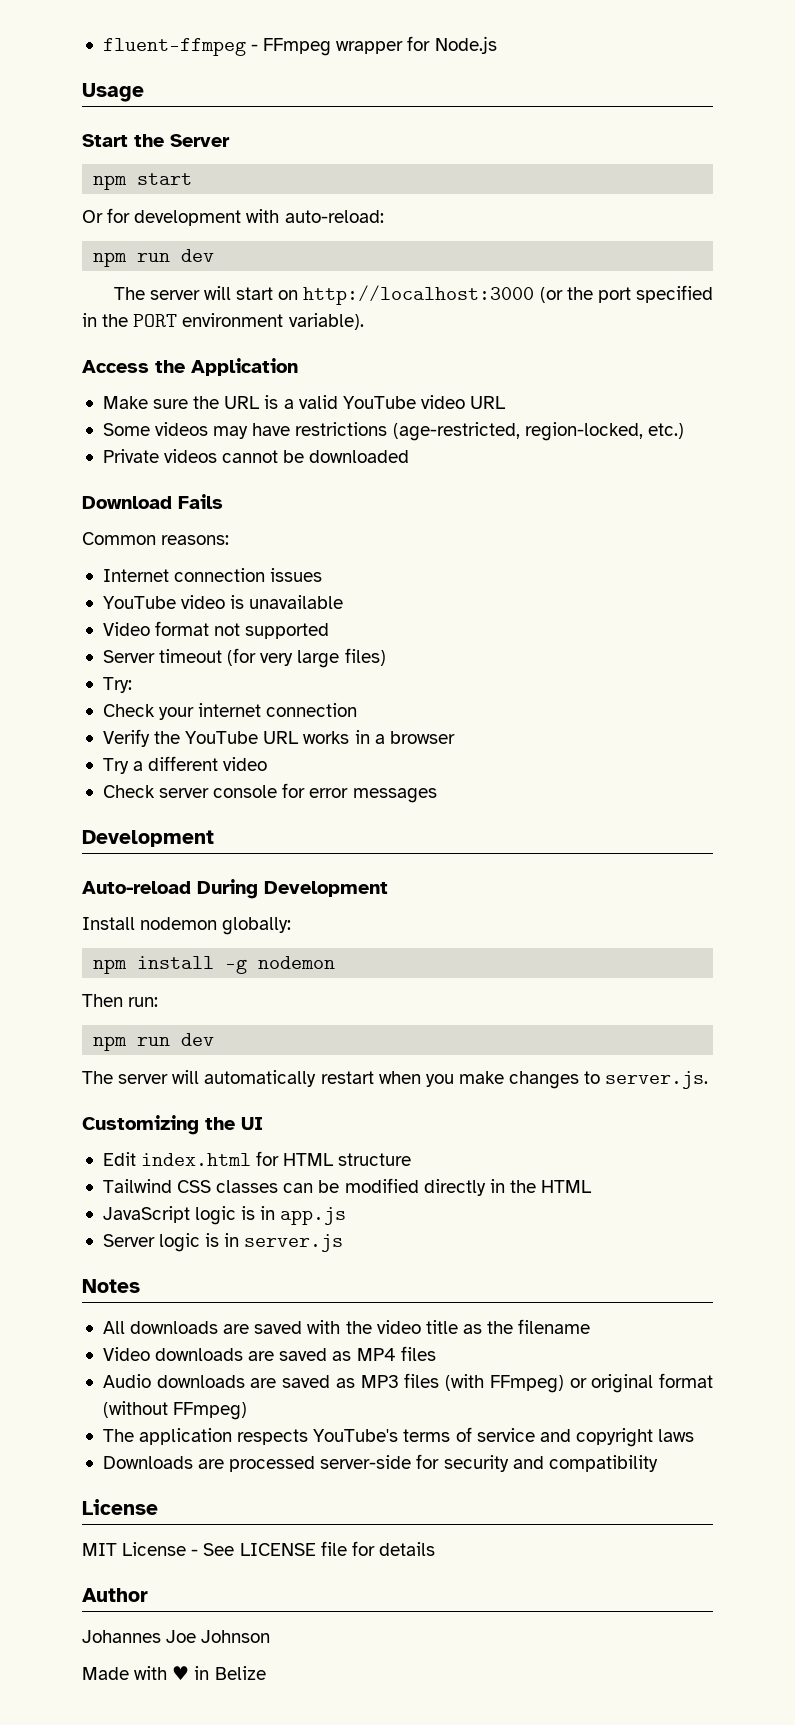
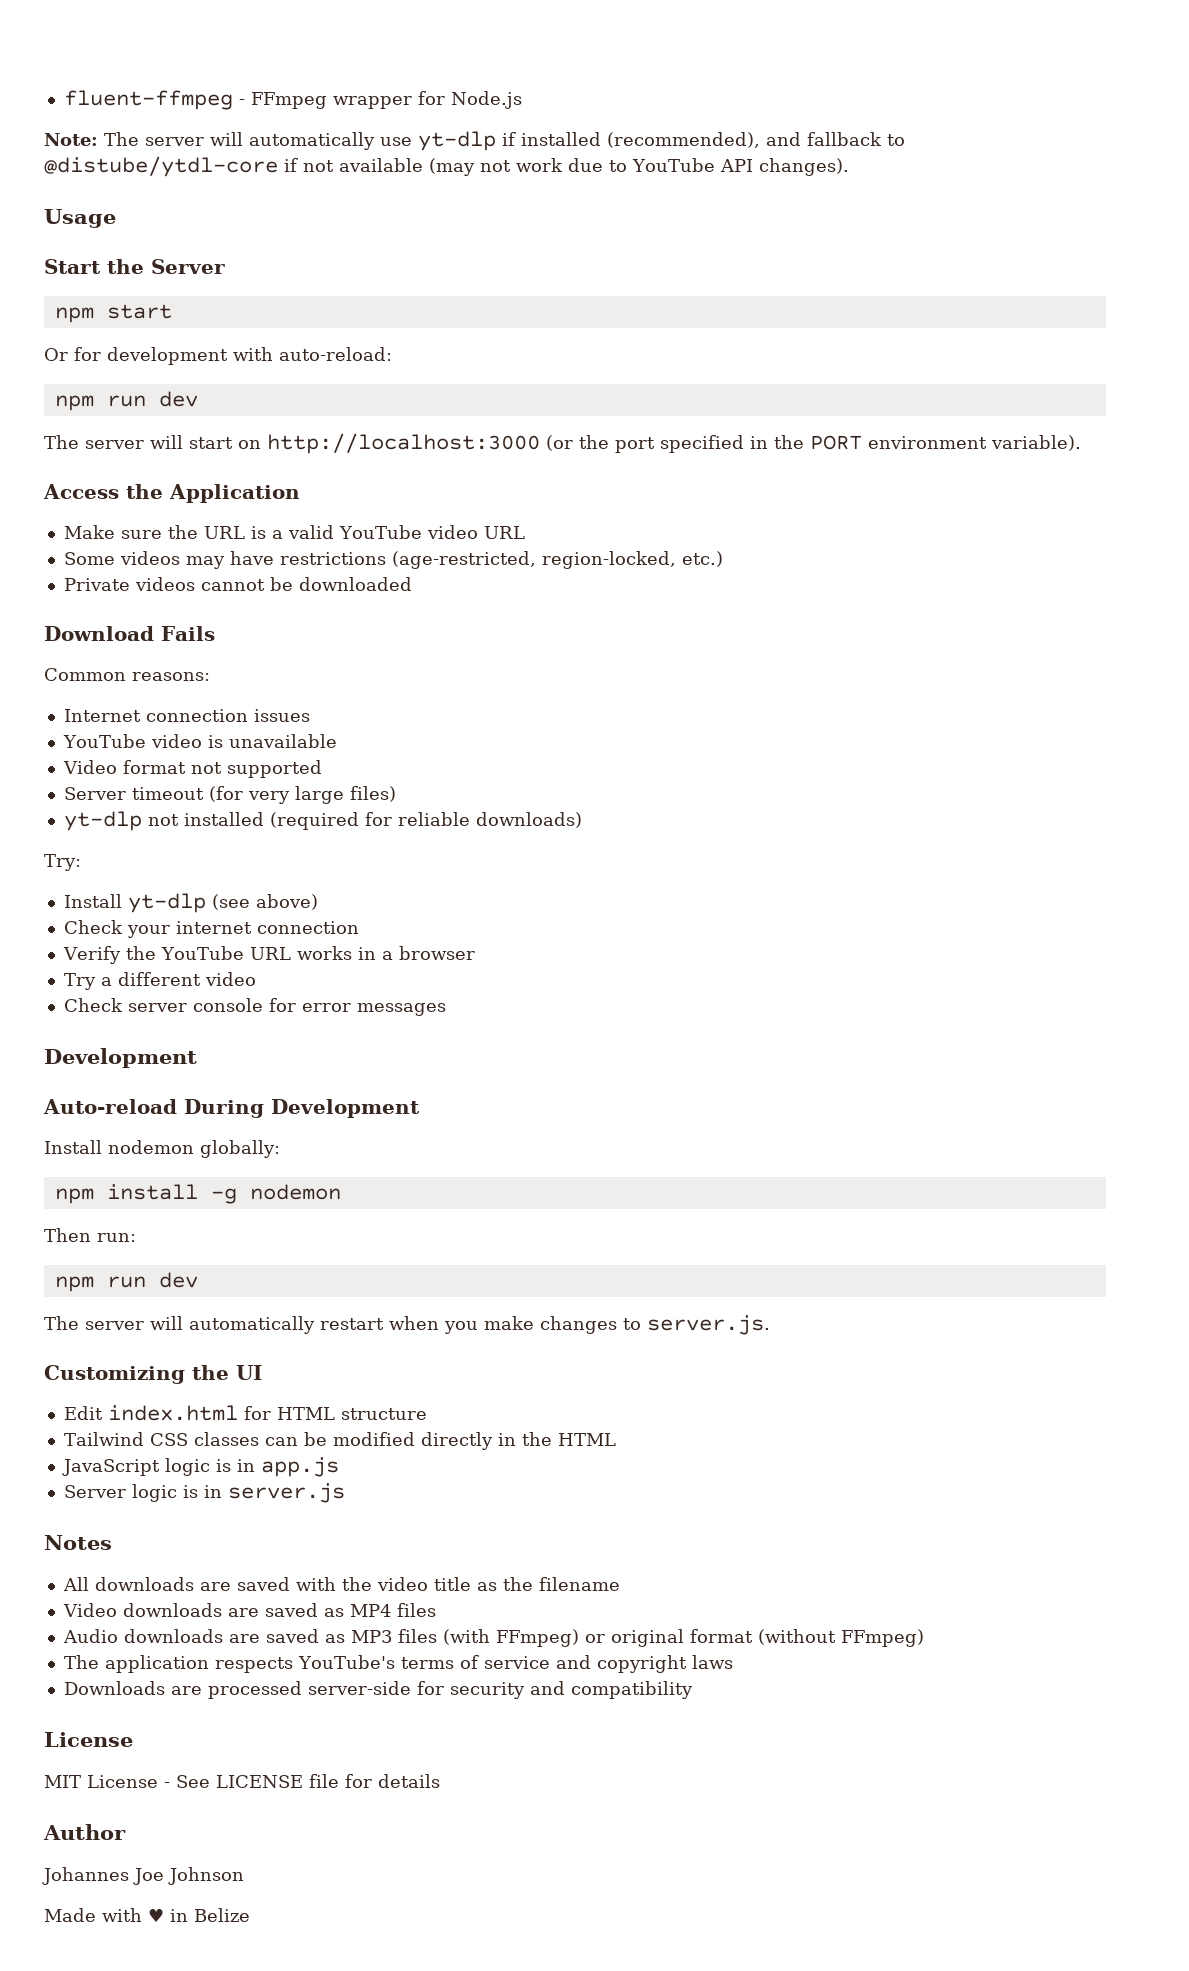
(497, 45) none -> [44,131,905,151] [44,156,849,177] // Note: The server will automatically use yt-dlp if installed (recommended), and fallback to @distube/ytdl-core if not available (may not work due to YouTube API changes).
[102,677,132,693] Try: -> [63,811,582,831] [44,854,81,871] [63,893,318,913] yt-dlp not installed (required for reliable downloads) // Try: // Install yt-dlp (see above)

